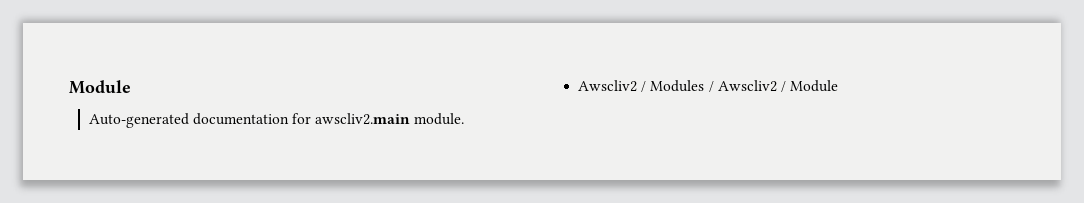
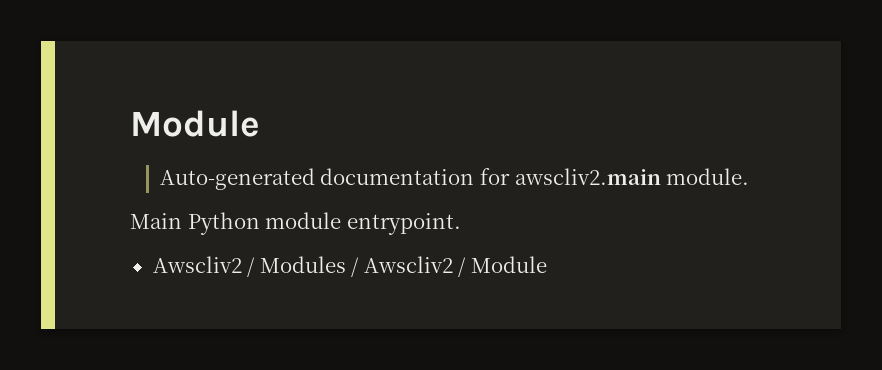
(465, 119) none -> [130,212,461,235] // Main Python module entrypoint.

